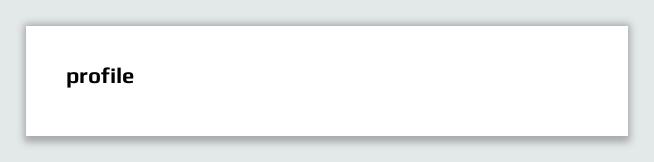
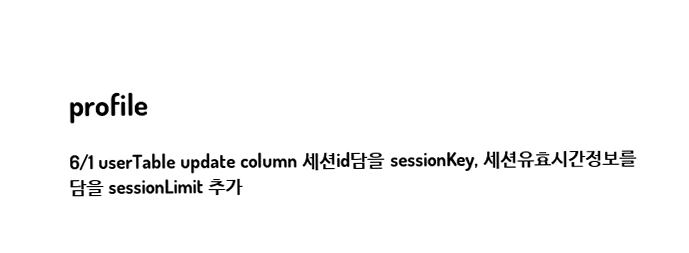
(134, 77) none -> [69,149,637,174] [69,178,244,197] // 6/1 userTable update column 세션id담을 sessionKey, 세션유효시간정보를 담을 sessionLimit 추가

